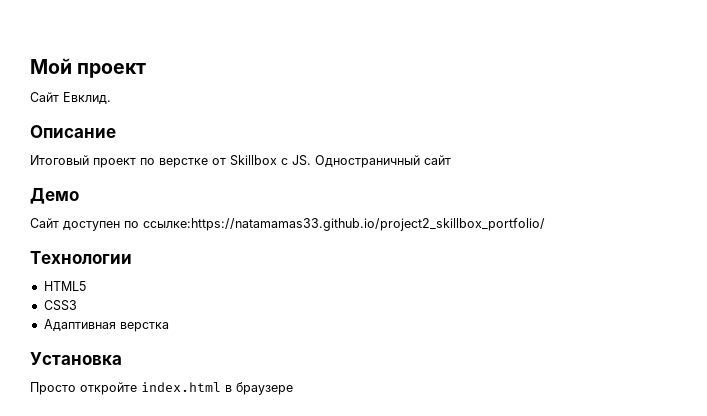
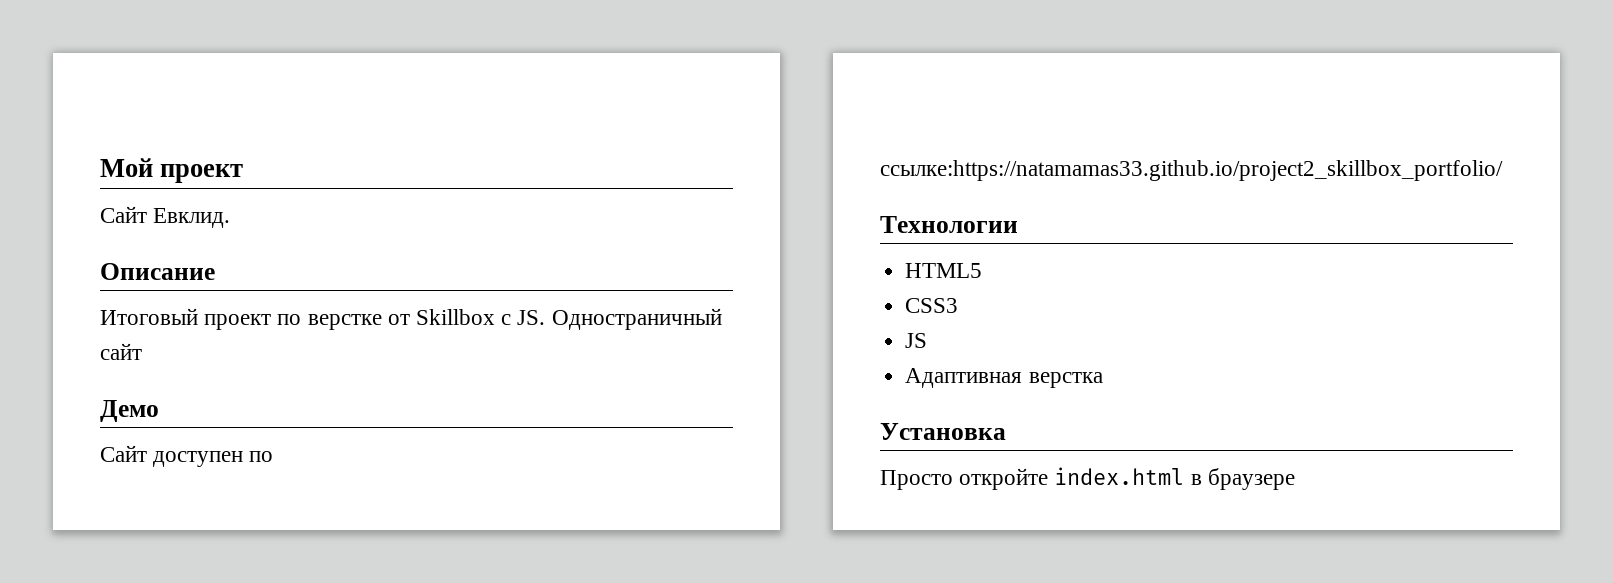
(77, 305) none -> [905,333,928,348] // JS

